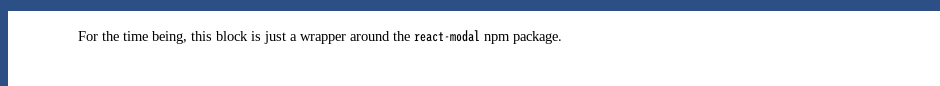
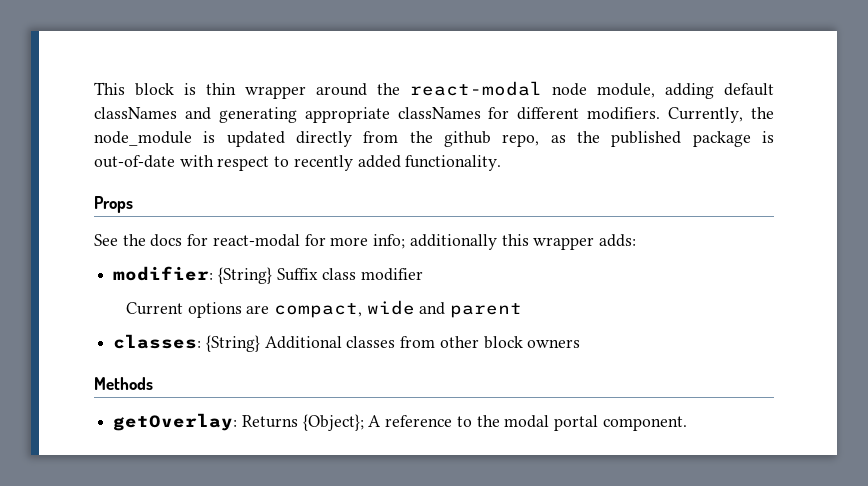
[78,30,562,44] For the time being, this block is just a wrapper around the react-modal npm package. -> [94,81,774,99] [94,107,775,123] [94,131,774,147] [94,155,502,171] [94,196,133,213] [94,234,636,250] [113,266,424,284] [125,300,523,318] [113,334,581,352] [94,377,153,390] [113,413,687,431] This block is thin wrapper around the react-modal node module, adding default classNames and generating appropriate classNames for different modifiers. Currently, the node_module is updated directly from the github repo, as the published package is out-of-date with respect to recently added functionality. // Props // See the docs for react-modal for more info; additionally this wrapper adds: // modifier: {String} Suffix class modifier // Current options are compact, wide and parent // classes: {String} Additional classes from other block owners // Methods // getOverlay: Returns {Object}; A reference to the modal portal component.

